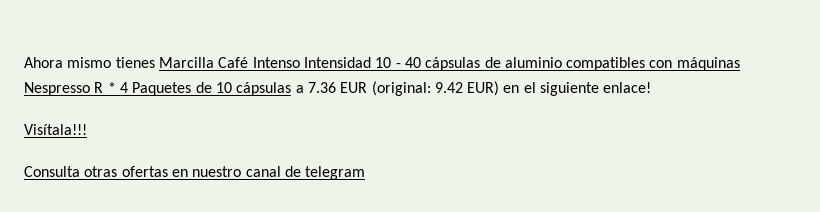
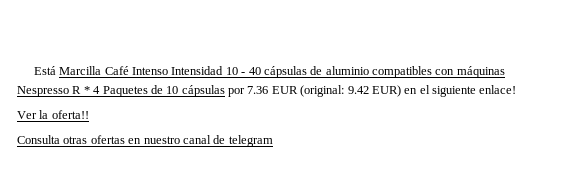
[24,57,155,68] Ahora mismo tienes -> [33,66,56,75] Está
[295,85,304,93] a -> [228,88,245,97] por
[24,124,87,135] Visítala!!! -> [17,110,89,119] Ver la oferta!!

